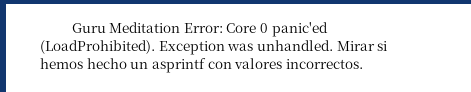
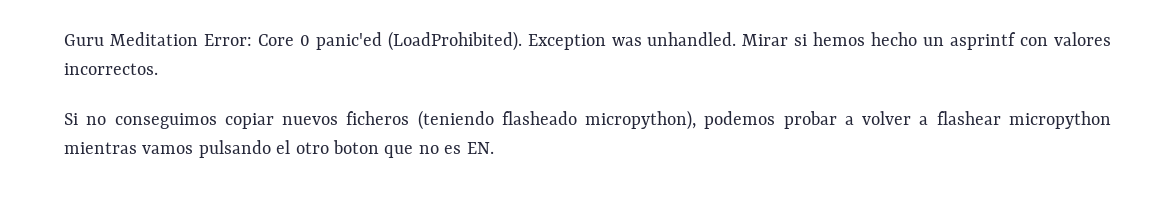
(363, 64) none -> [64,110,1111,130] [64,140,494,158] // Si no conseguimos copiar nuevos ficheros (teniendo flasheado micropython), podemos probar a volver a flashear micropython mientras vamos pulsando el otro boton que no es EN.

